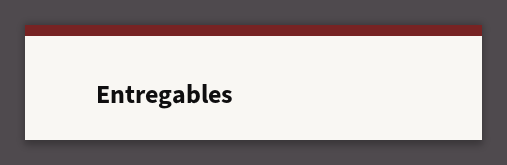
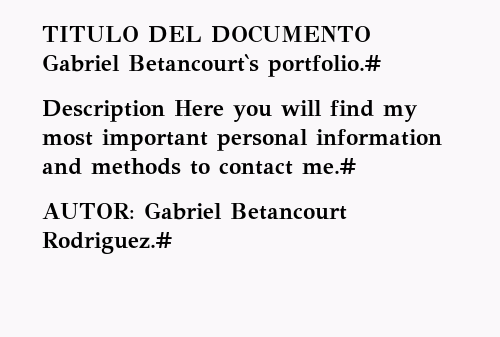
[96,84,233,109] Entregables -> [42,25,371,43] [42,54,381,77] [42,100,418,122] [42,129,442,151] [42,158,356,175] [42,202,347,220] [42,232,172,254] TITULO DEL DOCUMENTO Gabriel Betancourt`s portfolio.# // Description Here you will find my most important personal information and methods to contact me.# // AUTOR: Gabriel Betancourt Rodriguez.#

